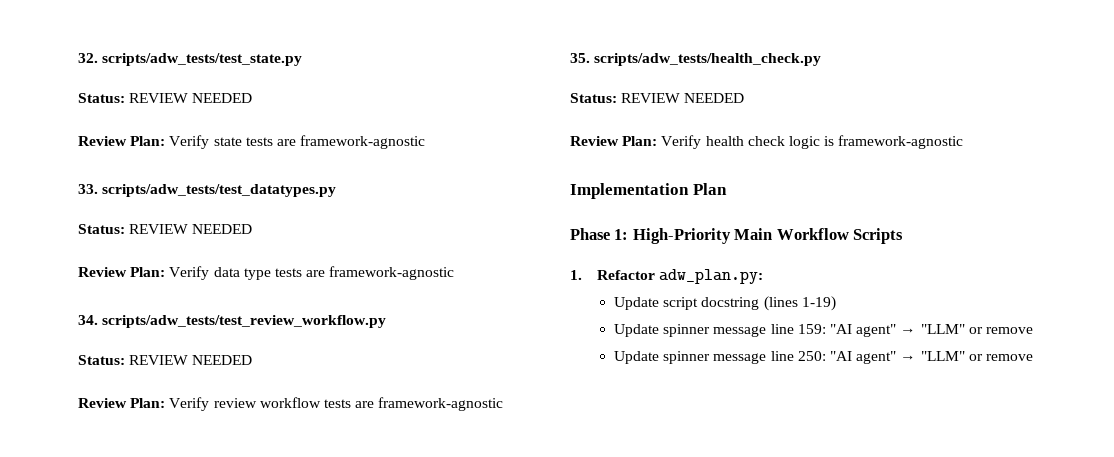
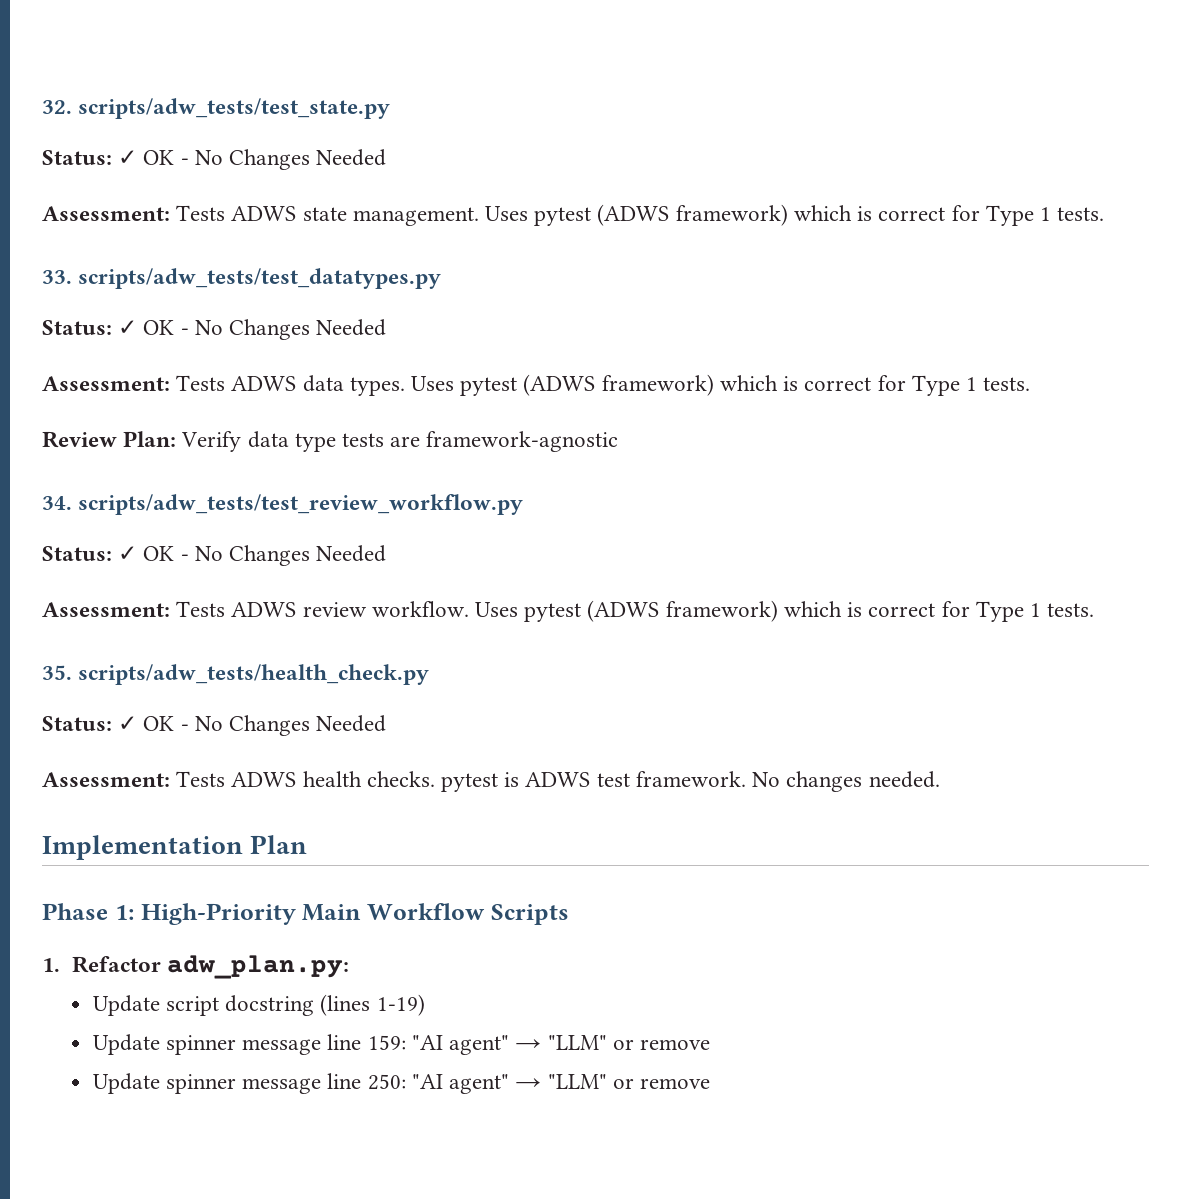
[129,93,253,103] [78,135,426,149] [78,184,337,197] [78,224,253,234] REVIEW NEEDED // Review Plan: Verify state tests are framework-agnostic // 33. scripts/adw_tests/test_datatypes.py // Status: REVIEW NEEDED -> [118,149,387,170] [42,204,1105,226] [42,268,442,289] [42,319,387,340] [42,374,1031,396] ✓ OK - No Changes Needed // Assessment: Tests ADWS state management. Uses pytest (ADWS framework) which is correct for Type 1 tests. // 33. scripts/adw_tests/test_datatypes.py // Status: ✓ OK - No Changes Needed // Assessment: Tests ADWS data types. Uses pytest (ADWS framework) which is correct for Type 1 tests.
[129,355,253,365] [78,397,504,411] [570,53,822,66] [570,93,745,103] [570,135,964,149] REVIEW NEEDED // Review Plan: Verify review workflow tests are framework-agnostic // 35. scripts/adw_tests/health_check.py // Status: REVIEW NEEDED // Review Plan: Verify health check logic is framework-agnostic -> [118,545,387,566] [42,600,1095,622] [42,664,430,685] [42,715,387,736] [42,771,940,792] ✓ OK - No Changes Needed // Assessment: Tests ADWS review workflow. Uses pytest (ADWS framework) which is correct for Type 1 tests. // 35. scripts/adw_tests/health_check.py // Status: ✓ OK - No Changes Needed // Assessment: Tests ADWS health checks. pytest is ADWS test framework. No changes needed.

